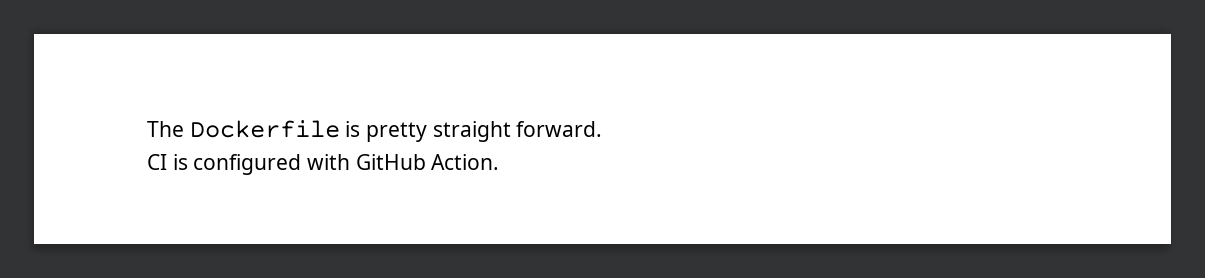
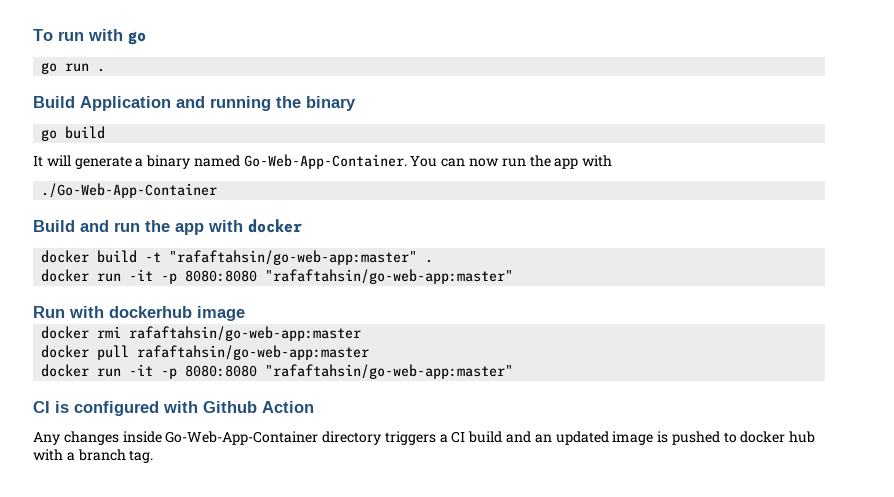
[147,120,603,142] [147,154,500,175] The Dockerfile is pretty straight forward. // CI is configured with GitHub Action. -> [33,29,146,45] [41,62,106,74] [33,96,356,111] [41,126,106,141] [33,154,613,169] [41,183,218,198] [33,219,302,235] [41,250,434,265] [41,269,514,284] [33,306,245,321] [41,326,362,341] [41,345,370,360] [41,364,514,379] [33,401,314,416] [33,431,816,445] [33,449,154,463] To run with go // go run . // Build Application and running the binary // go build // It will generate a binary named Go-Web-App-Container. You can now run the app with // ./Go-Web-App-Container // Build and run the app with docker // docker build -t "rafaftahsin/go-web-app:master" . // docker run -it -p 8080:8080 "rafaftahsin/go-web-app:master" // Run with dockerhub image // docker rmi rafaftahsin/go-web-app:master // docker pull rafaftahsin/go-web-app:master // docker run -it -p 8080:8080 "rafaftahsin/go-web-app:master" // CI is configured with Github Action // Any changes inside Go-Web-App-Container directory triggers a CI build and an updated image is pushed to docker hub with a branch tag.

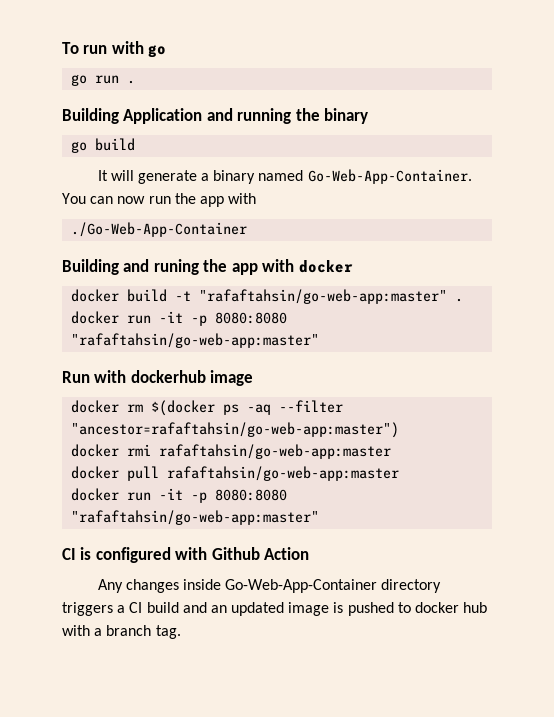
[33,96,75,108] Build -> [62,108,119,124] Building
[33,220,140,232] Build and run -> [62,259,199,275] Building and runing
(245, 313) none -> [71,400,344,416] [71,422,400,438] // docker rm $(docker ps -aq --filter "ancestor=rafaftahsin/go-web-app:master")

